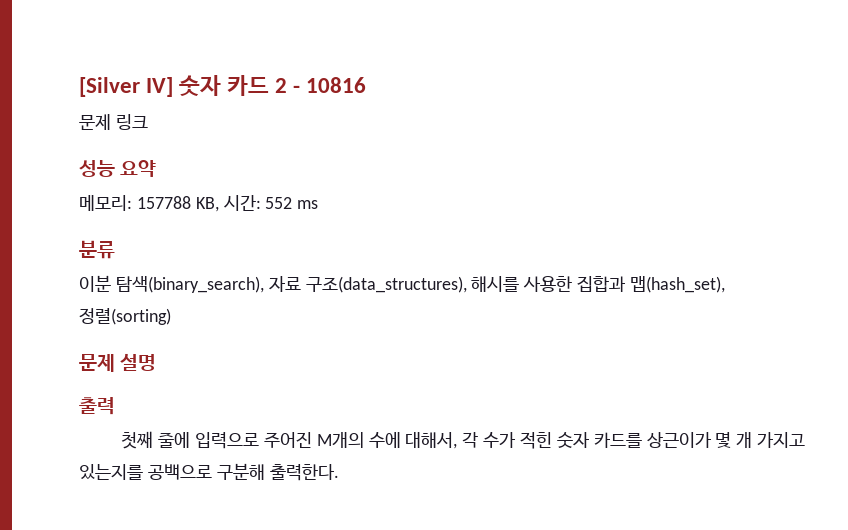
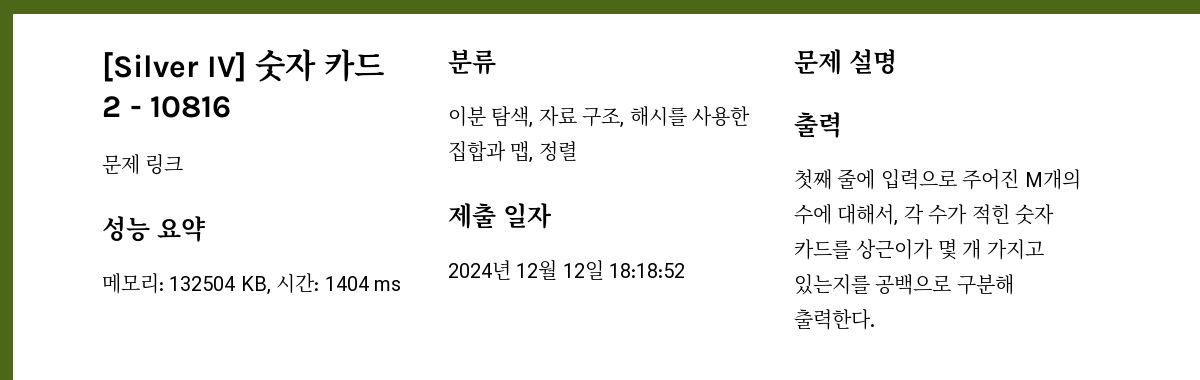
[136,196,191,209] 157788 -> [169,276,236,291] 132504
[265,197,293,209] 552 -> [324,276,369,291] 1404
[115,276,726,293] [79,308,171,325] 탐색(binary_search), 자료 구조(data_structures), 해시를 사용한 집합과 맵(hash_set), 정렬(sorting) -> [491,106,750,128] [448,141,577,163] [448,203,552,229] [448,259,686,280] 탐색, 자료 구조, 해시를 사용한 집합과 맵, 정렬 // 제출 일자 // 2024년 12월 12일 18:18:52

